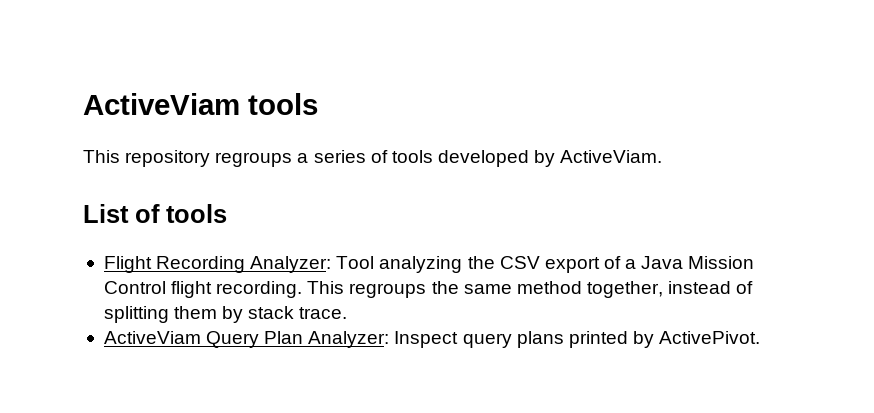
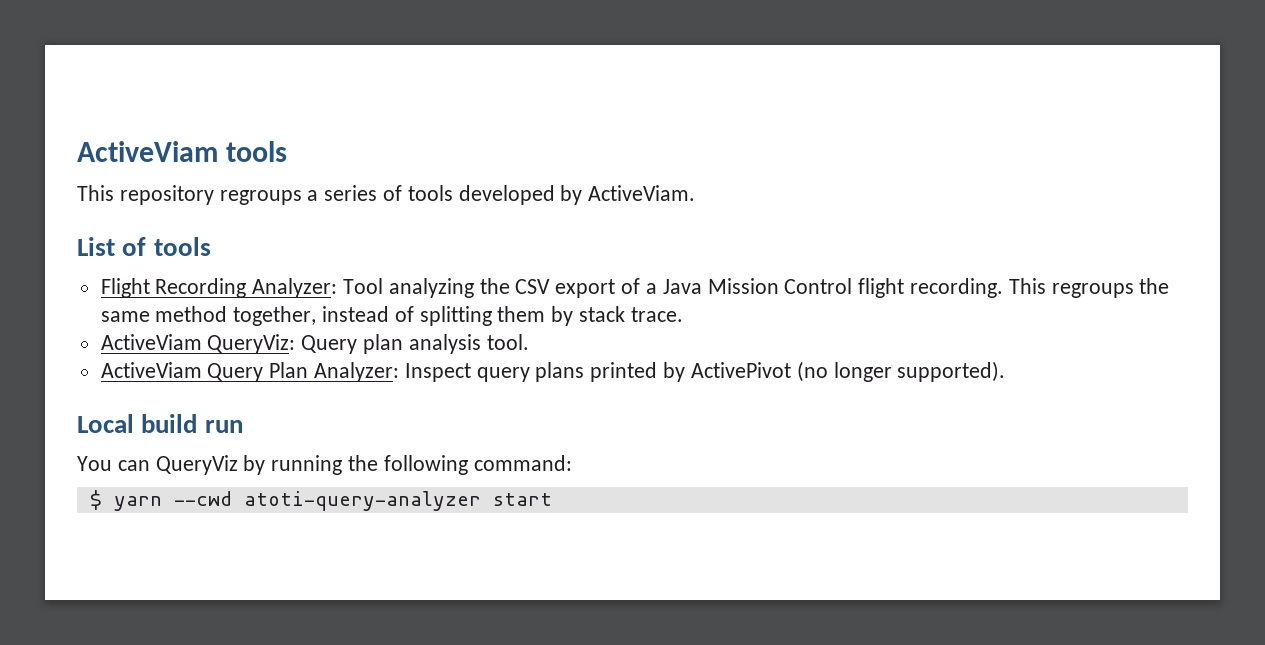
(348, 313) none -> [100,334,529,354] // ActiveViam QueryViz: Query plan analysis tool.
[659,331,761,344] ActivePivot. -> [690,361,1006,382] [77,414,243,433] [77,455,572,475] [89,490,552,511] ActivePivot (no longer supported). // Local build run // You can QueryViz by running the following command: // $ yarn --cwd atoti-query-analyzer start

